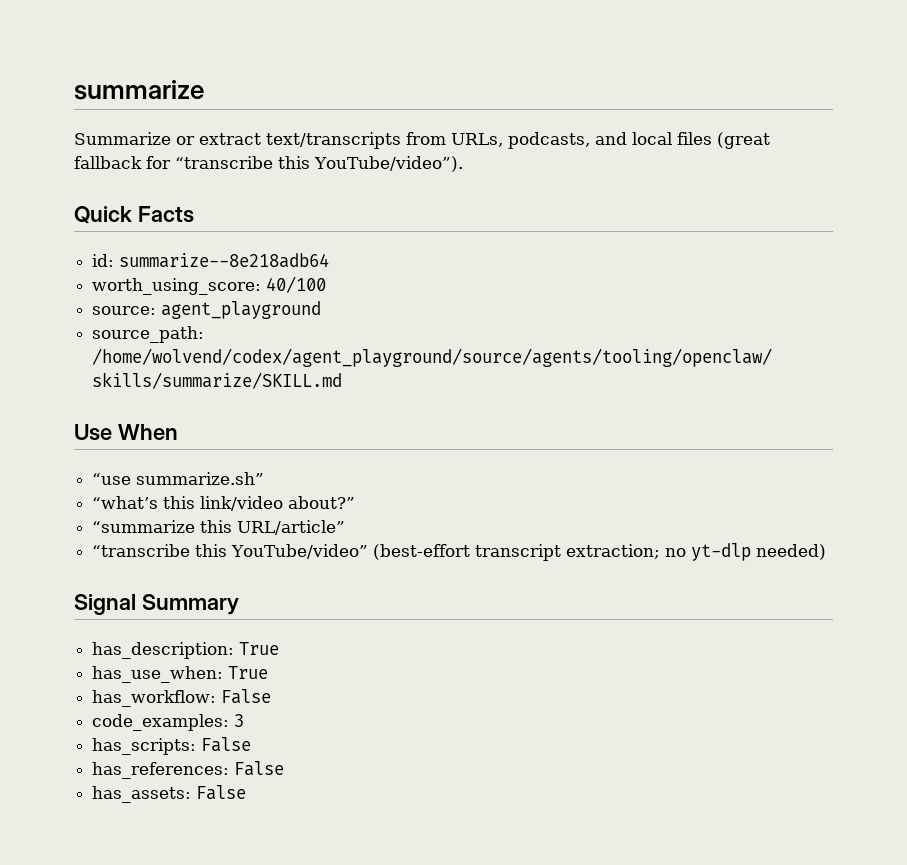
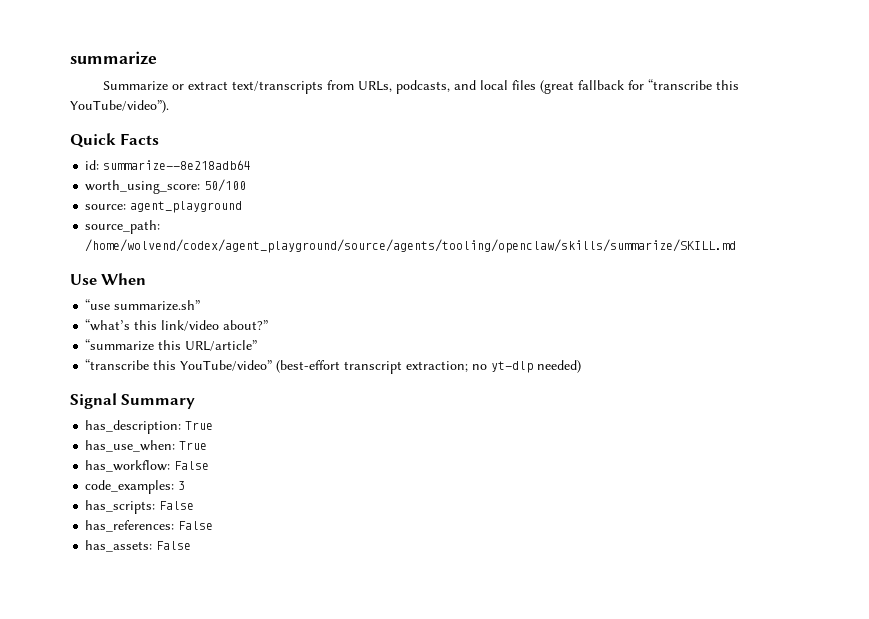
[266,276,327,293] 40/100 -> [204,179,247,192] 50/100

